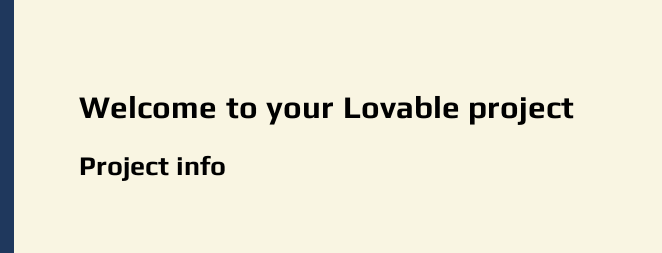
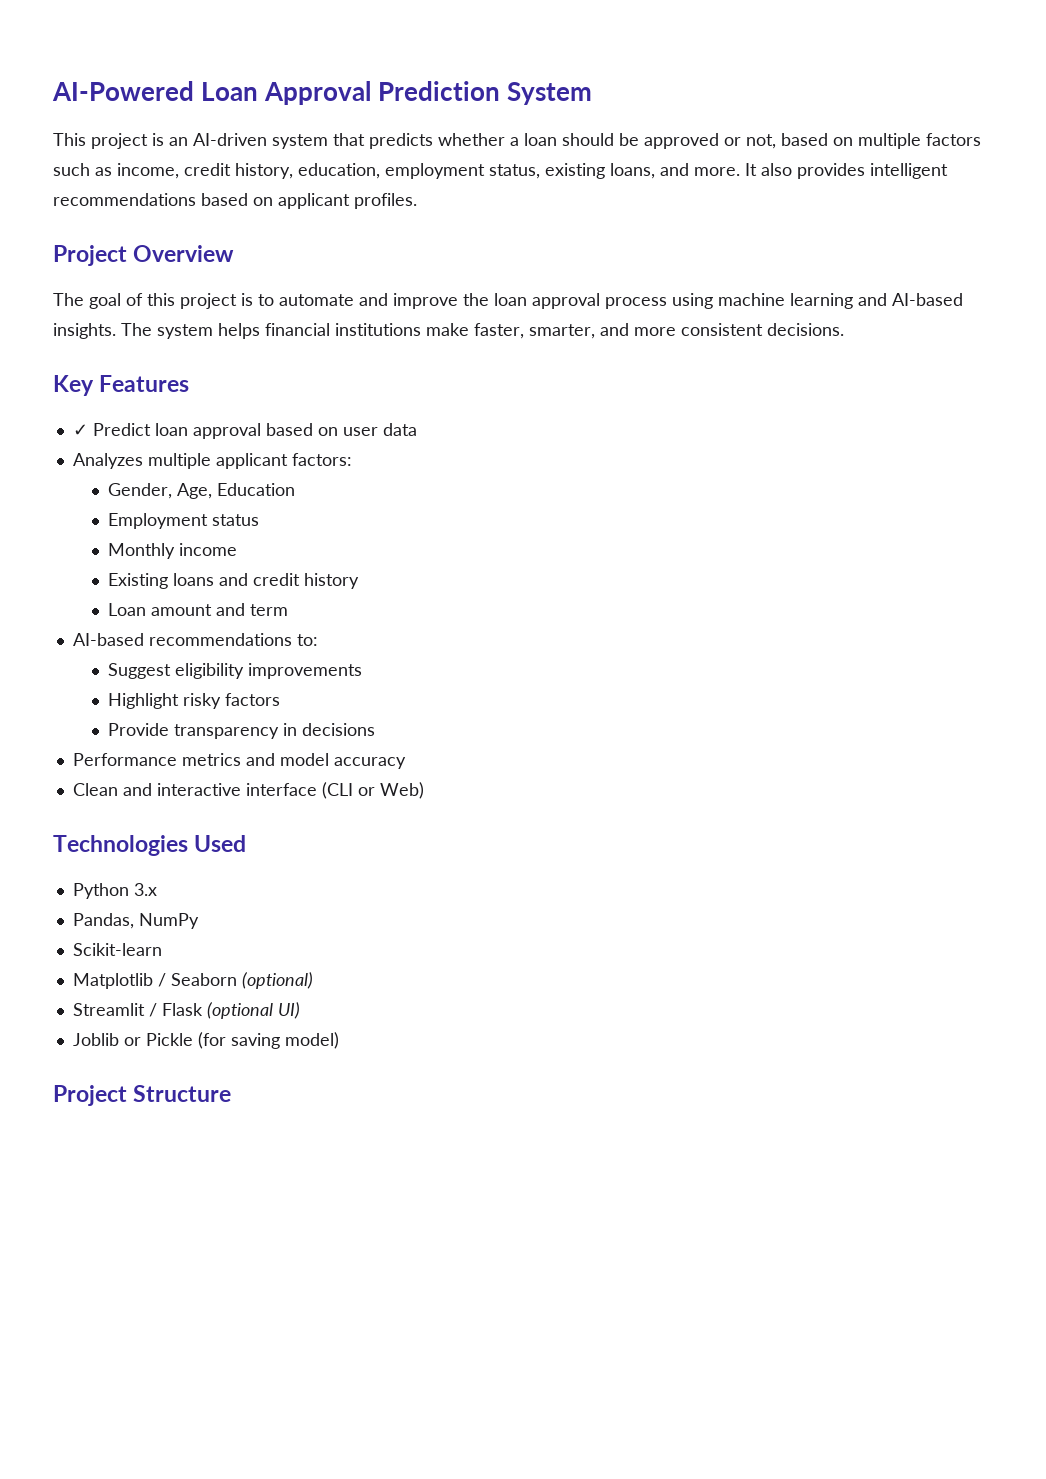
[79,95,575,125] [79,155,227,181] Welcome to your Lovable project // Project info -> [52,81,592,105] [53,133,981,149] [53,163,948,179] [53,193,417,209] [53,245,235,266] [53,293,963,309] [53,323,844,339] [53,375,190,396] [72,423,417,439] [72,453,352,469] [107,483,295,499] [107,513,259,529] [107,543,237,559] [107,573,359,589] [107,603,288,616] [72,633,318,646] [107,663,362,679] [107,693,280,709] [107,723,375,739] [72,753,406,769] [72,782,424,799] [53,835,247,856] [72,883,157,899] [72,913,199,929] [72,943,162,956] [72,972,313,989] [72,1002,300,1019] [72,1032,339,1049] [53,1085,232,1106] AI-Powered Loan Approval Prediction System // This project is an AI-driven system that predicts whether a loan should be approved or not, based on multiple factors such as income, credit history, education, employment status, existing loans, and more. It also provides intelligent recommendations based on applicant profiles. // Project Overview // The goal of this project is to automate and improve the loan approval process using machine learning and AI-based insights. The system helps financial institutions make faster, smarter, and more consistent decisions. // Key Features // ✓ Predict loan approval based on user data // Analyzes multiple applicant factors: // Gender, Age, Education // Employment status // Monthly income // Existing loans and credit history // Loan amount and term // AI-based recommendations to: // Suggest eligibility improvements // Highlight risky factors // Provide transparency in decisions // Performance metrics and model accuracy // Clean and interactive interface (CLI or Web) // Technologies Used // Python 3.x // Pandas, NumPy // Scikit-learn // Matplotlib / Seaborn (optional) // Streamlit / Flask (optional UI) // Joblib or Pickle (for saving model) // Project Structure

